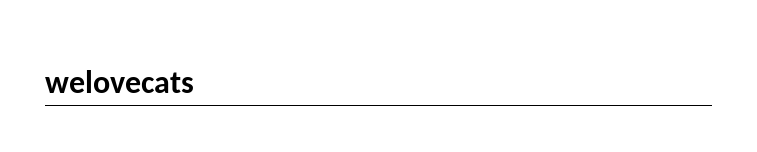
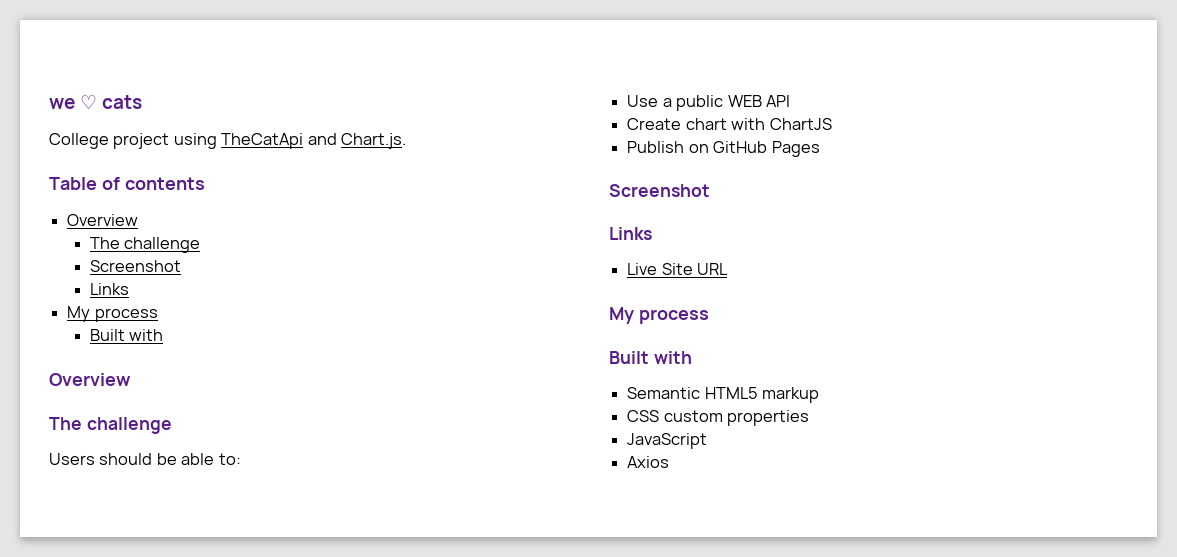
[45,70,194,93] welovecats -> [49,95,143,109] [49,133,407,149] [49,177,205,190] [67,214,139,226] [90,237,201,253] [90,260,182,272] [90,283,130,295] [67,306,158,322] [90,329,164,341] [49,373,131,386] [49,417,172,434] [49,453,241,465] [627,95,790,111] [627,118,832,130] [627,141,820,157] [609,184,710,197] [609,227,652,240] [627,263,729,275] [609,307,709,324] [609,351,692,364] [627,387,820,403] [627,410,810,426] [627,433,708,449] [627,456,670,468] we ♡ cats // College project using TheCatApi and Chart.js. // Table of contents // Overview // The challenge // Screenshot // Links // My process // Built with // Overview // The challenge // Users should be able to: // Use a public WEB API // Create chart with ChartJS // Publish on GitHub Pages // Screenshot // Links // Live Site URL // My process // Built with // Semantic HTML5 markup // CSS custom properties // JavaScript // Axios

